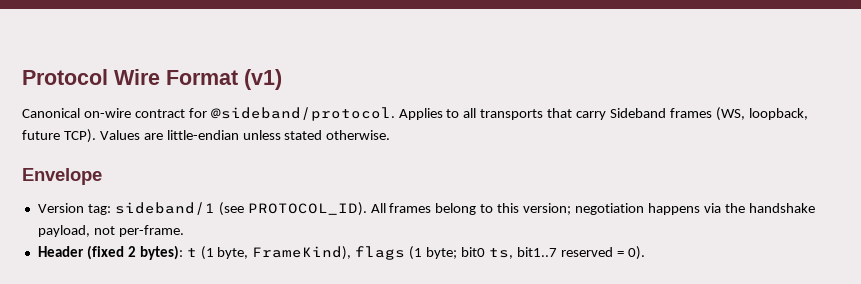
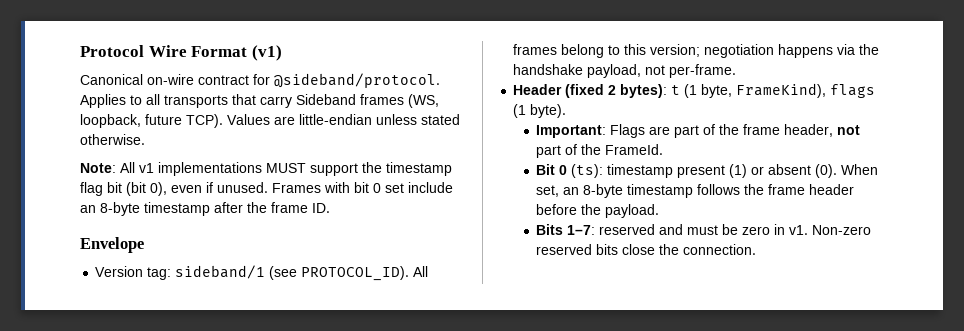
(391, 135) none -> [80,162,452,176] [80,182,453,196] [80,202,330,216] // Note: All v1 implementations MUST support the timestamp flag bit (bit 0), even if unused. Frames with bit 0 set include an 8-byte timestamp after the frame ID.
[426,246,645,260] byte; bit0 ts, bit1..7 reserved = 0). -> [530,104,567,118] [536,124,861,138] [536,144,664,158] [536,164,879,178] [536,184,855,198] [536,204,660,218] [536,224,872,235] [536,244,757,255] byte). // Important: Flags are part of the frame header, not part of the FrameId. // Bit 0 (ts): timestamp present (1) or absent (0). When set, an 8-byte timestamp follows the frame header before the payload. // Bits 1–7: reserved and must be zero in v1. Non-zero reserved bits close the connection.

